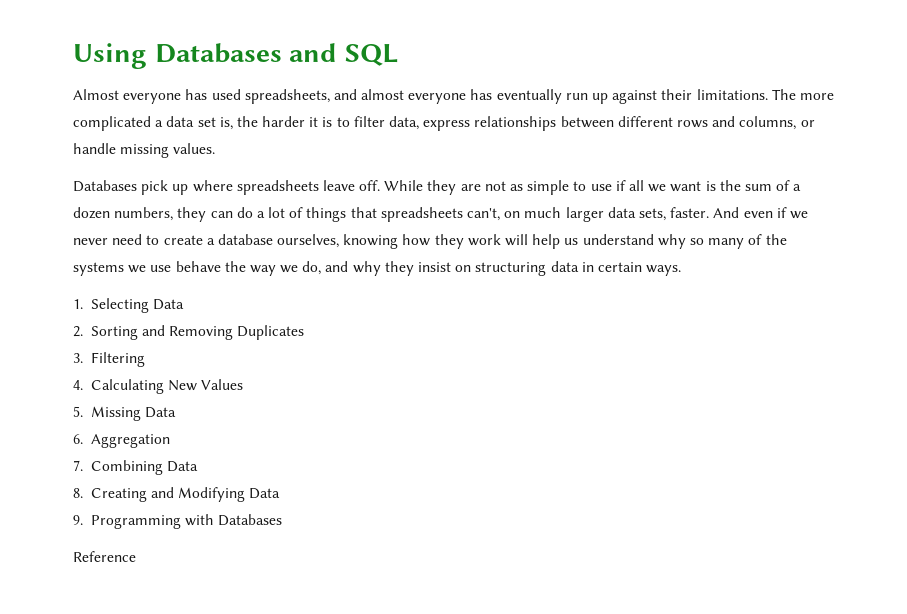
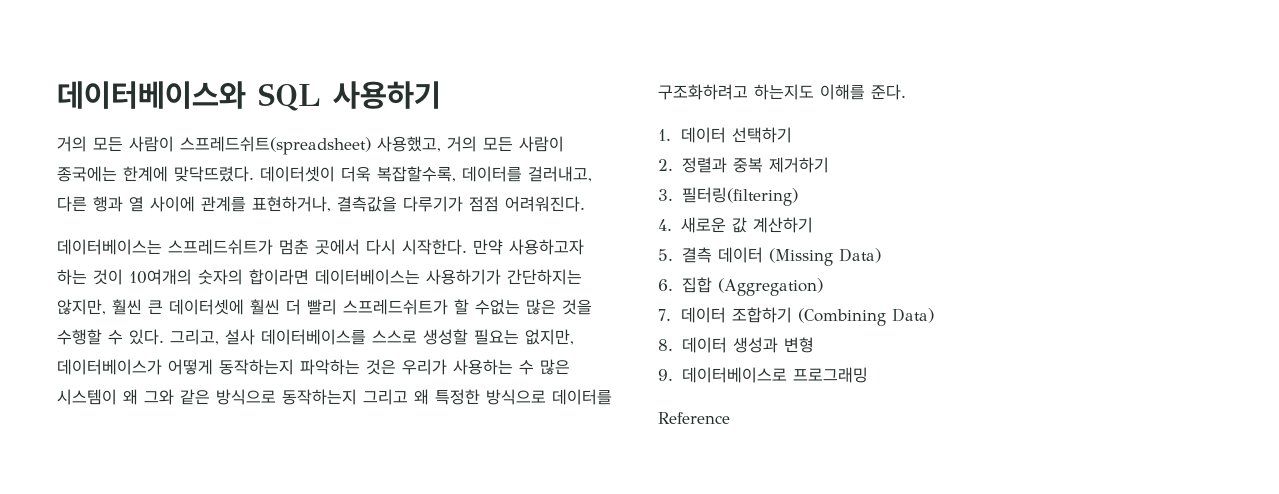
[73,43,398,69] [73,89,834,104] [73,116,815,131] [73,143,216,158] [73,180,802,195] [73,207,808,222] [73,234,787,249] [73,261,682,276] Using Databases and SQL // Almost everyone has used spreadsheets, and almost everyone has eventually run up against their limitations. The more complicated a data set is, the harder it is to filter data, express relationships between different rows and columns, or handle missing values. // Databases pick up where spreadsheets leave off. While they are not as simple to use if all we want is the sum of a dozen numbers, they can do a lot of things that spreadsheets can't, on much larger data sets, faster. And even if we never need to create a database ourselves, knowing how they work will help us understand why so many of the systems we use behave the way we do, and why they insist on structuring data in certain ways. -> [57,81,441,111] [57,136,564,155] [57,166,592,182] [57,196,585,212] [57,239,584,255] [57,269,582,285] [57,299,592,315] [57,329,574,345] [57,359,570,375] [57,389,612,405] [658,84,906,100] 데이터베이스와 SQL 사용하기 // 거의 모든 사람이 스프레드쉬트(spreadsheet) 사용했고, 거의 모든 사람이 종국에는 한계에 맞닥뜨렸다. 데이터셋이 더욱 복잡할수록, 데이터를 걸러내고, 다른 행과 열 사이에 관계를 표현하거나, 결측값을 다루기가 점점 어려워진다. // 데이터베이스는 스프레드쉬트가 멈춘 곳에서 다시 시작한다. 만약 사용하고자 하는 것이 10여개의 숫자의 합이라면 데이터베이스는 사용하기가 간단하지는 않지만, 훨씬 큰 데이터셋에 훨씬 더 빨리 스프레드쉬트가 할 수없는 많은 것을 수행할 수 있다. 그리고, 설사 데이터베이스를 스스로 생성할 필요는 없지만, 데이터베이스가 어떻게 동작하는지 파악하는 것은 우리가 사용하는 수 많은 시스템이 왜 그와 같은 방식으로 동작하는지 그리고 왜 특정한 방식으로 데이터를 구조화하려고 하는지도 이해를 준다.
[90,298,184,313] Selecting Data -> [680,127,792,143] 데이터 선택하기
[90,325,305,340] Sorting and Removing Duplicates -> [681,157,829,173] 정렬과 중복 제거하기
[90,352,145,367] Filtering -> [681,187,798,206] 필터링(filtering)
[90,379,244,394] [73,406,176,421] Calculating New Values // 5. Missing Data -> [680,217,813,233] [658,247,881,266] 새로운 값 계산하기 // 5. 결측 데이터 (Missing Data)
[90,434,170,448] Aggregation -> [681,277,823,296] 집합 (Aggregation)
[90,460,198,475] [73,487,281,502] [73,514,283,529] Combining Data // 8. Creating and Modifying Data // 9. Programming with Databases -> [680,307,934,326] [658,337,814,353] [658,367,868,383] 데이터 조합하기 (Combining Data) // 8. 데이터 생성과 변형 // 9. 데이터베이스로 프로그래밍

